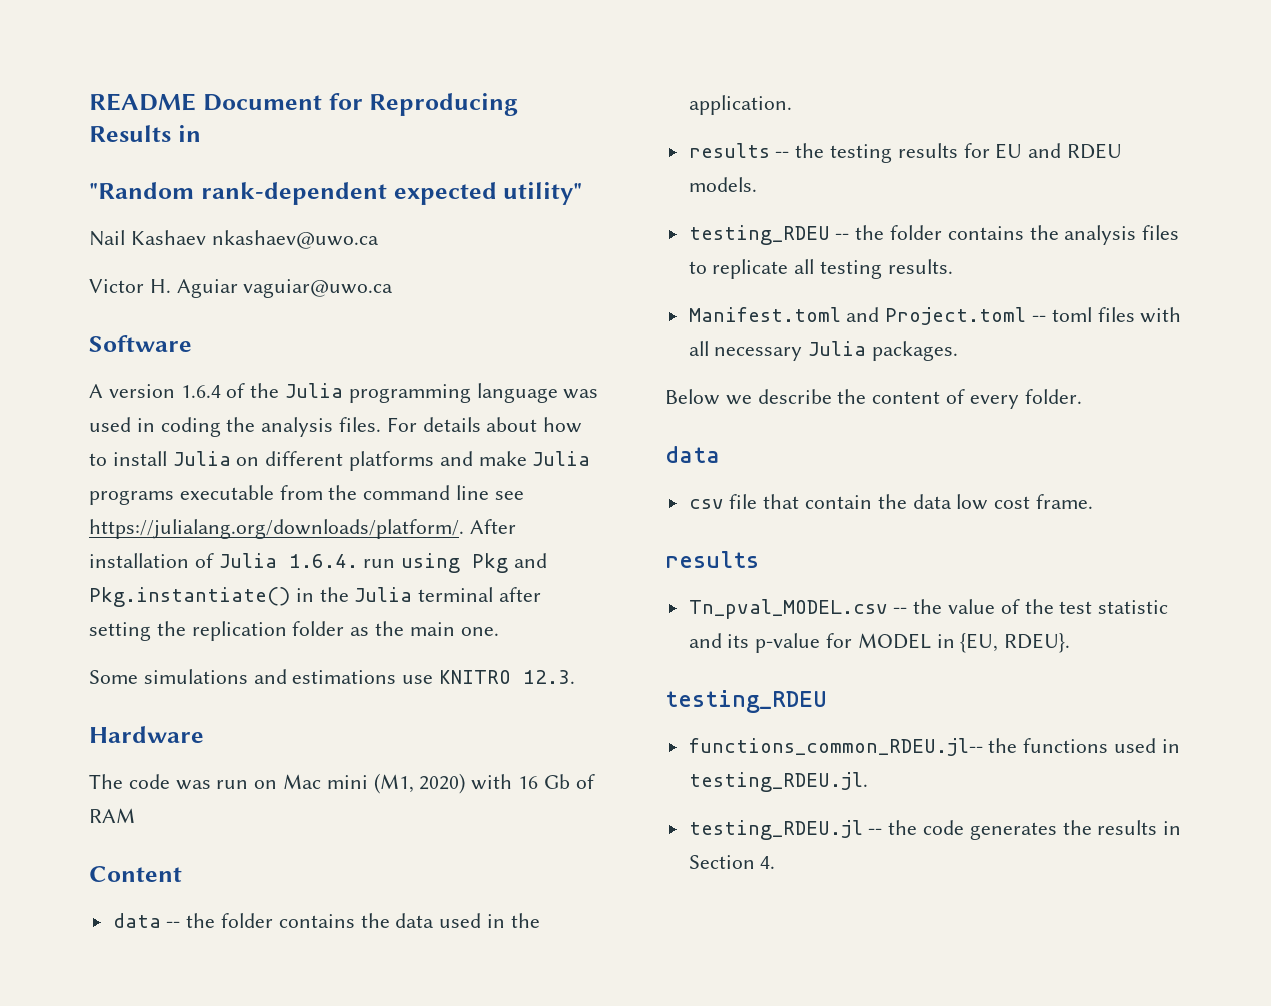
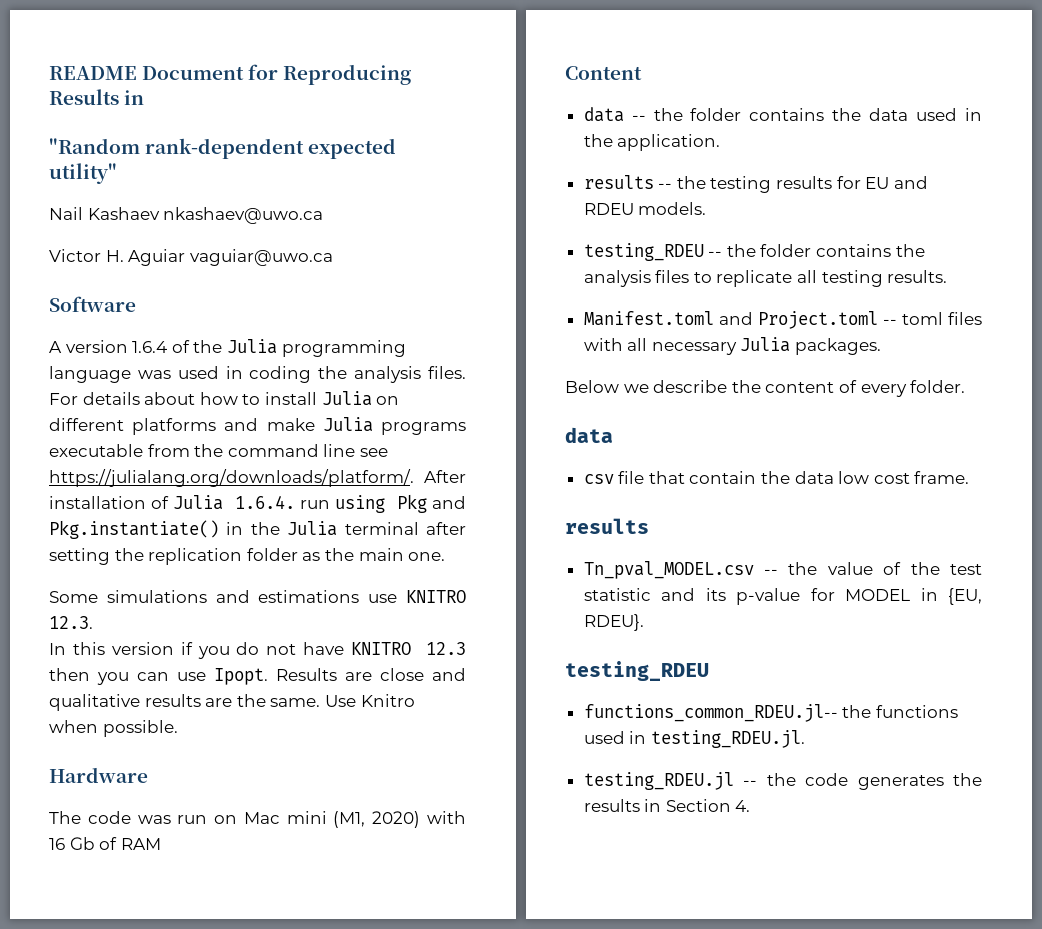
(576, 677) none -> [49,642,466,659] [49,668,466,685] [49,694,415,711] [49,720,178,737] // In this version if you do not have KNITRO 12.3 then you can use Ipopt. Results are close and qualitative results are the same. Use Knitro when possible.

